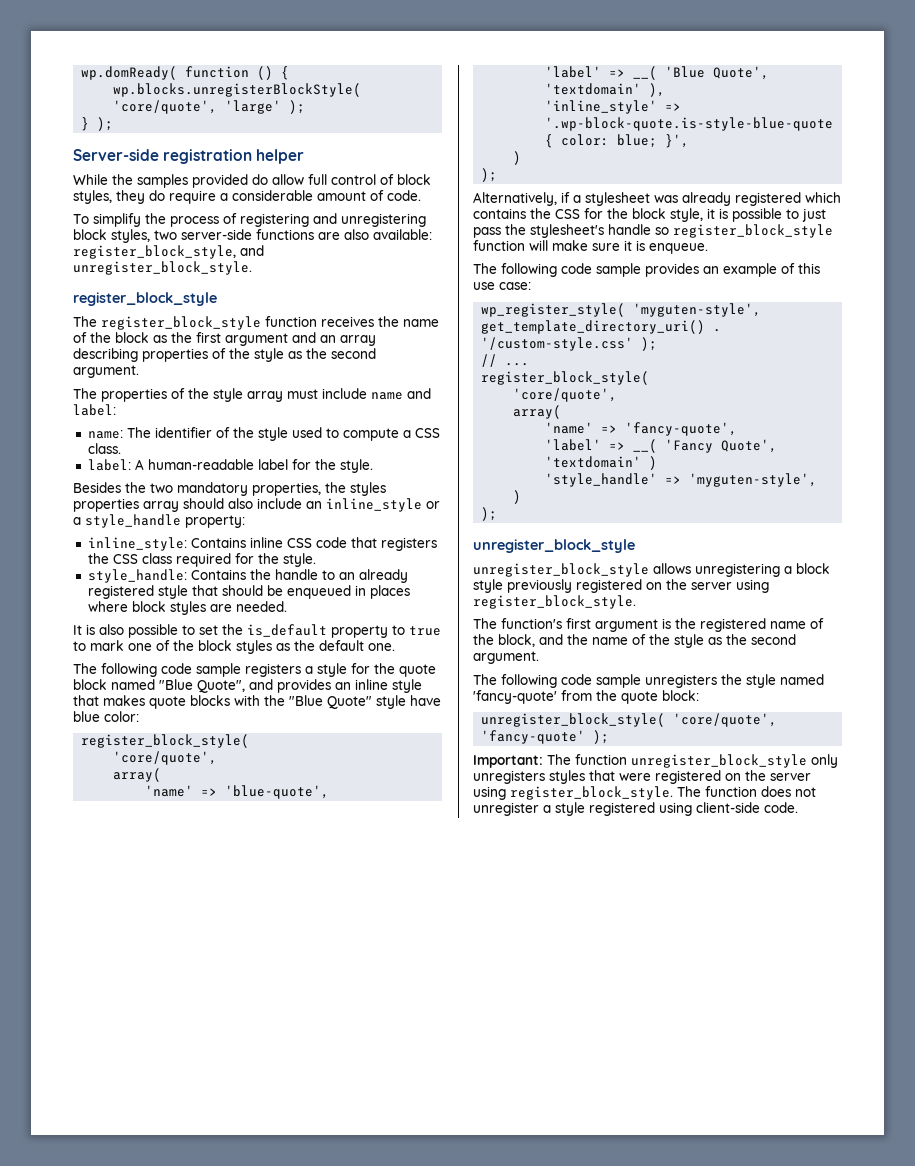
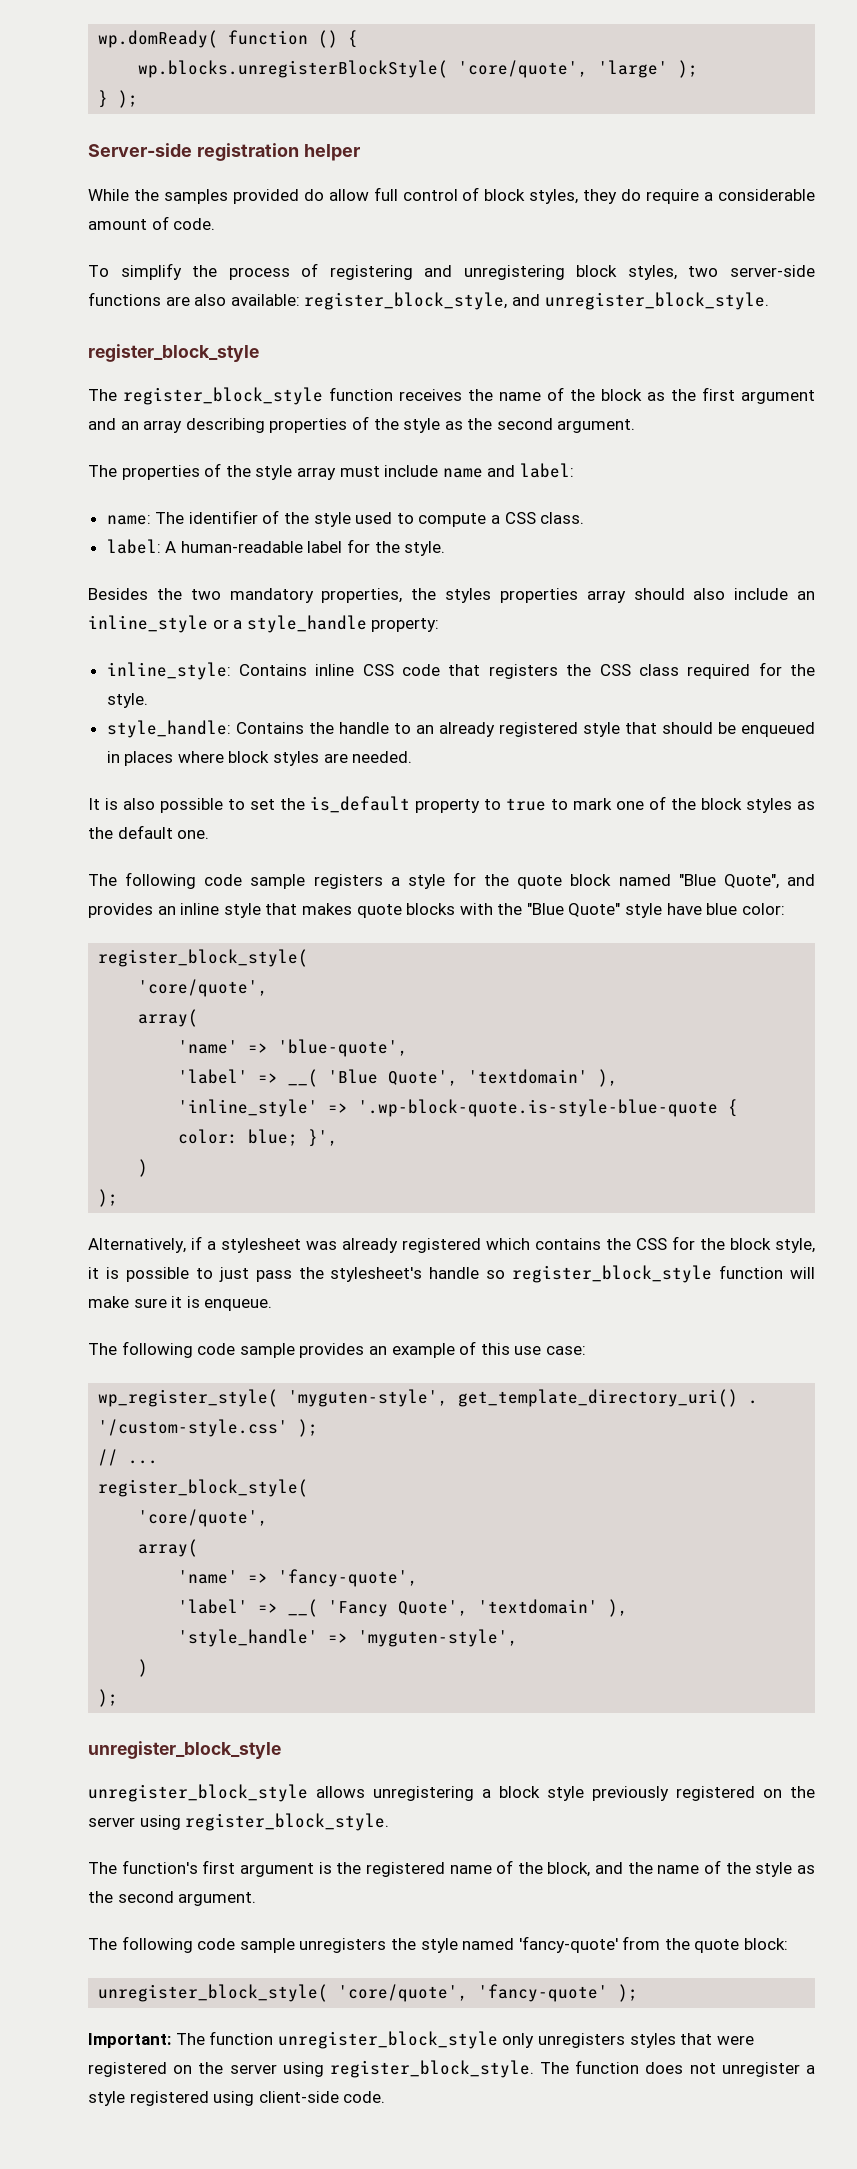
[649,456,658,470] ) -> [608,1599,629,1617] ),

